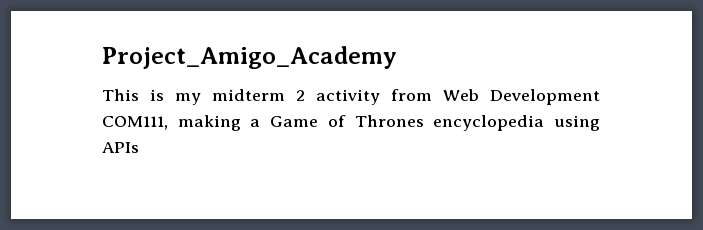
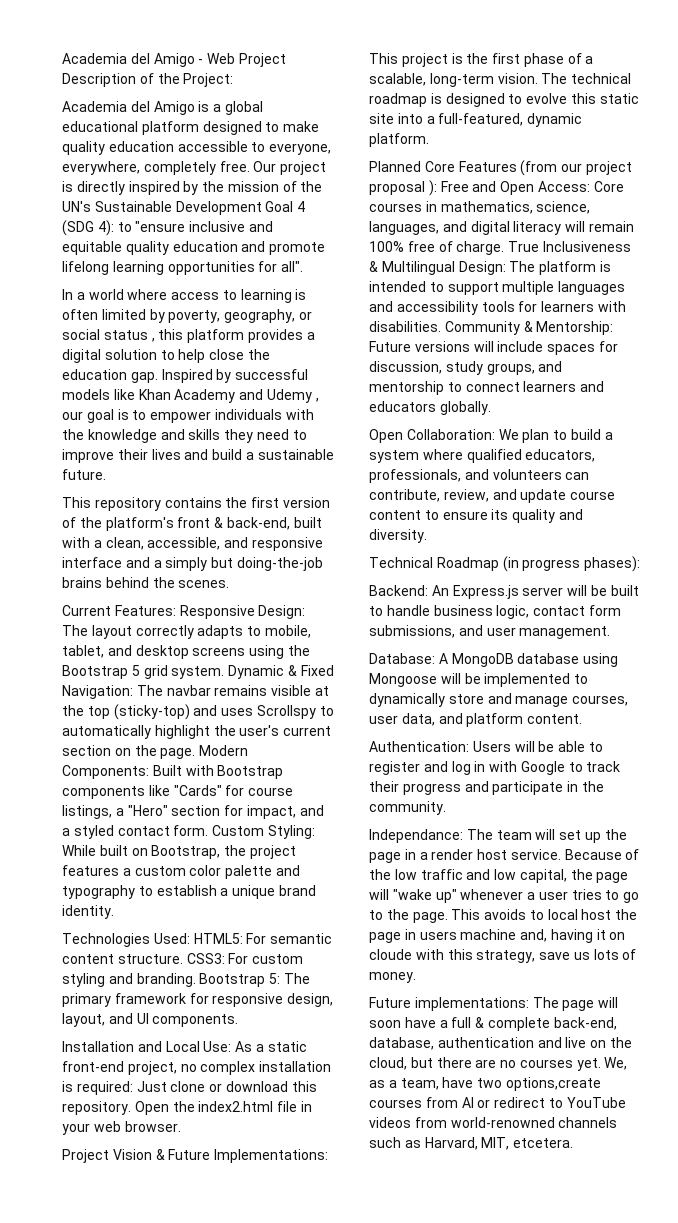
[102,46,397,69] [102,89,600,105] [102,115,600,131] [102,142,139,153] Project_Amigo_Academy // This is my midterm 2 activity from Web Development COM111, making a Game of Thrones encyclopedia using APIs -> [62,53,286,67] [62,73,234,87] [62,101,263,115] [62,121,320,135] [62,141,332,155] [62,161,327,175] [62,181,323,195] [62,201,306,215] [62,220,273,236] [62,241,326,255] [62,261,304,275] [62,289,307,303] [62,309,312,323] [62,329,315,343] [62,349,270,363] [62,369,309,383] [62,389,319,403] [62,409,314,423] [62,429,307,443] [62,449,334,463] [62,469,106,480] [62,497,330,511] [62,517,322,531] [62,537,323,551] [62,557,323,571] [62,577,230,588] [62,605,306,619] [62,625,311,639] [62,645,310,659] [62,665,334,679] [62,685,329,699] [62,704,334,720] [62,725,332,739] [62,745,249,759] [62,765,284,779] [62,785,294,799] [62,805,324,819] [62,825,315,839] [62,845,296,859] [62,865,300,879] [62,885,316,899] [62,905,114,919] [62,933,333,947] [62,953,304,964] [62,973,310,987] [62,993,334,1007] [62,1013,239,1027] [62,1041,307,1052] [62,1061,332,1075] [62,1081,317,1095] [62,1101,312,1115] [62,1121,181,1135] [62,1149,329,1163] [369,53,594,67] [369,73,632,87] [369,93,639,107] [369,113,583,127] [369,133,429,147] [369,160,632,176] [369,180,624,196] [369,201,591,214] [369,221,634,235] [369,241,631,255] [369,261,611,275] [369,281,626,295] [369,301,626,315] [369,321,614,335] [369,341,618,355] [369,361,563,375] [369,381,605,395] [369,401,491,415] [369,429,613,443] [369,449,596,463] [369,469,590,483] [369,489,616,503] [369,509,583,523] [369,529,427,543] [369,556,641,572] [369,585,639,599] [369,605,621,619] [369,625,611,639] [369,653,619,667] [369,673,589,687] [369,693,629,707] [369,713,583,727] [369,741,603,752] [369,761,621,775] [369,781,604,795] [369,801,446,815] [369,829,627,843] [369,849,640,863] [369,869,629,883] [369,889,640,903] [369,909,638,923] [369,929,626,943] [369,949,637,963] [369,972,416,983] [369,997,619,1011] [369,1017,617,1031] [369,1037,632,1050] [369,1057,628,1071] [369,1077,601,1091] [369,1097,626,1108] [369,1117,618,1128] [369,1137,574,1150] Academia del Amigo - Web Project Description of the Project: // Academia del Amigo is a global educational platform designed to make quality education accessible to everyone, everywhere, completely free. Our project is directly inspired by the mission of the UN's Sustainable Development Goal 4 (SDG 4): to "ensure inclusive and equitable quality education and promote lifelong learning opportunities for all". // In a world where access to learning is often limited by poverty, geography, or social status , this platform provides a digital solution to help close the education gap. Inspired by successful models like Khan Academy and Udemy , our goal is to empower individuals with the knowledge and skills they need to improve their lives and build a sustainable future. // This repository contains the first version of the platform's front & back-end, built with a clean, accessible, and responsive interface and a simply but doing-the-job brains behind the scenes. // Current Features: Responsive Design: The layout correctly adapts to mobile, tablet, and desktop screens using the Bootstrap 5 grid system. Dynamic & Fixed Navigation: The navbar remains visible at the top (sticky-top) and uses Scrollspy to automatically highlight the user's current section on the page. Modern Components: Built with Bootstrap components like "Cards" for course listings, a "Hero" section for impact, and a styled contact form. Custom Styling: While built on Bootstrap, the project features a custom color palette and typography to establish a unique brand identity. // Technologies Used: HTML5: For semantic content structure. CSS3: For custom styling and branding. Bootstrap 5: The primary framework for responsive design, layout, and UI components. // Installation and Local Use: As a static front-end project, no complex installation is required: Just clone or download this repository. Open the index2.html file in your web browser. // Project Vision & Future Implementations: This project is the first phase of a scalable, long-term vision. The technical roadmap is designed to evolve this static site into a full-featured, dynamic platform. // Planned Core Features (from our project proposal ): Free and Open Access: Core courses in mathematics, science, languages, and digital literacy will remain 100% free of charge. True Inclusiveness & Multilingual Design: The platform is intended to support multiple languages and accessibility tools for learners with disabilities. Community & Mentorship: Future versions will include spaces for discussion, study groups, and mentorship to connect learners and educators globally. // Open Collaboration: We plan to build a system where qualified educators, professionals, and volunteers can contribute, review, and update course content to ensure its quality and diversity. // Technical Roadmap (in progress phases): // Backend: An Express.js server will be built to handle business logic, contact form submissions, and user management. // Database: A MongoDB database using Mongoose will be implemented to dynamically store and manage courses, user data, and platform content. // Authentication: Users will be able to register and log in with Google to track their progress and participate in the community. // Independance: The team will set up the page in a render host service. Because of the low traffic and low capital, the page will "wake up" whenever a user tries to go to the page. This avoids to local host the page in users machine and, having it on cloude with this strategy, save us lots of money. // Future implementations: The page will soon have a full & complete back-end, database, authentication and live on the cloud, but there are no courses yet. We, as a team, have two options,create courses from AI or redirect to YouTube videos from world-renowned channels such as Harvard, MIT, etcetera.

